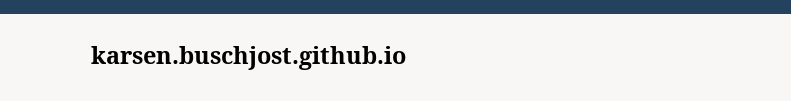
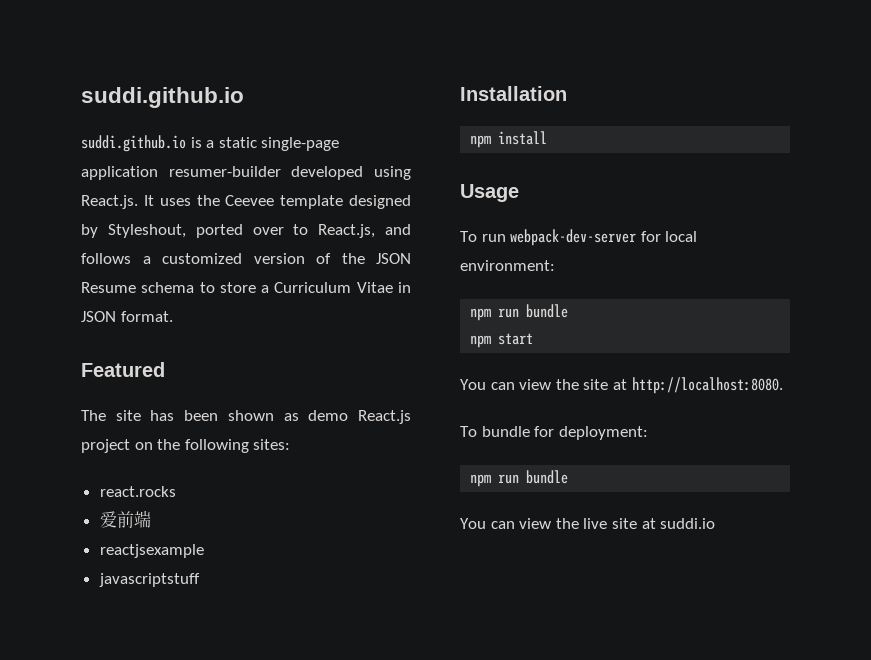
[91,46,406,70] karsen.buschjost.github.io -> [81,87,244,108] [81,135,340,152] [81,166,412,180] [81,195,411,209] [81,224,411,238] [81,253,411,264] [81,282,411,293] [81,311,173,322] [81,362,165,377] [81,410,412,424] [81,439,291,453] [99,486,176,497] [99,510,151,528] [99,544,204,558] [98,573,200,587] [460,86,567,101] [470,131,548,148] [460,184,519,202] [460,229,698,246] [460,260,555,271] [470,304,569,321] [470,333,534,348] [460,377,783,394] [460,426,648,440] [470,470,569,487] [460,518,716,529] suddi.github.io // suddi.github.io is a static single-page application resumer-builder developed using React.js. It uses the Ceevee template designed by Styleshout, ported over to React.js, and follows a customized version of the JSON Resume schema to store a Curriculum Vitae in JSON format. // Featured // The site has been shown as demo React.js project on the following sites: // react.rocks // 爱前端 // reactjsexample // javascriptstuff // Installation // npm install // Usage // To run webpack-dev-server for local environment: // npm run bundle // npm start // You can view the site at http://localhost:8080. // To bundle for deployment: // npm run bundle // You can view the live site at suddi.io

